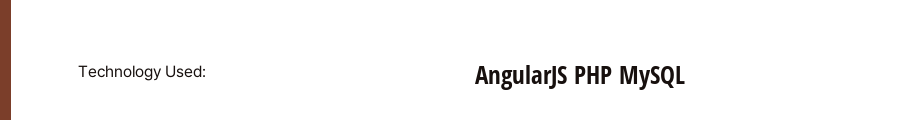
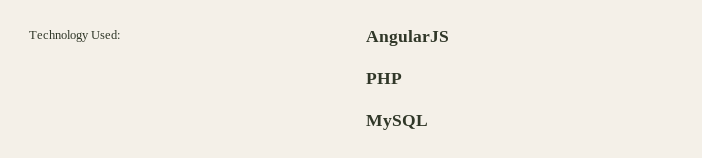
(567, 77) none -> (449, 38) //
(612, 75) none -> (402, 78) //

